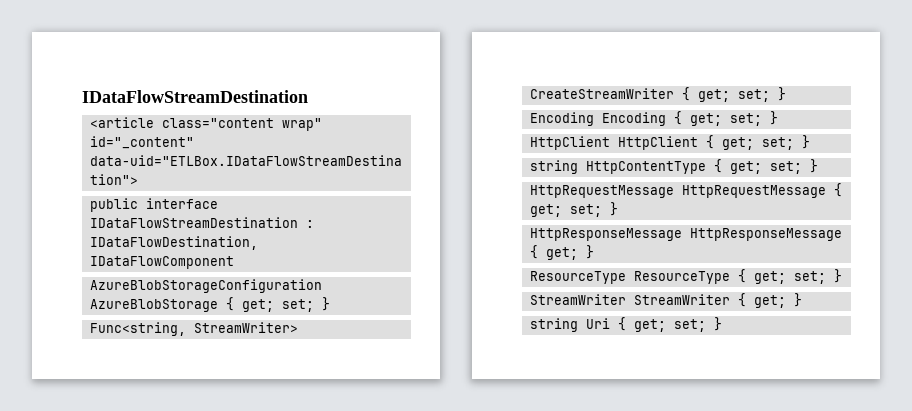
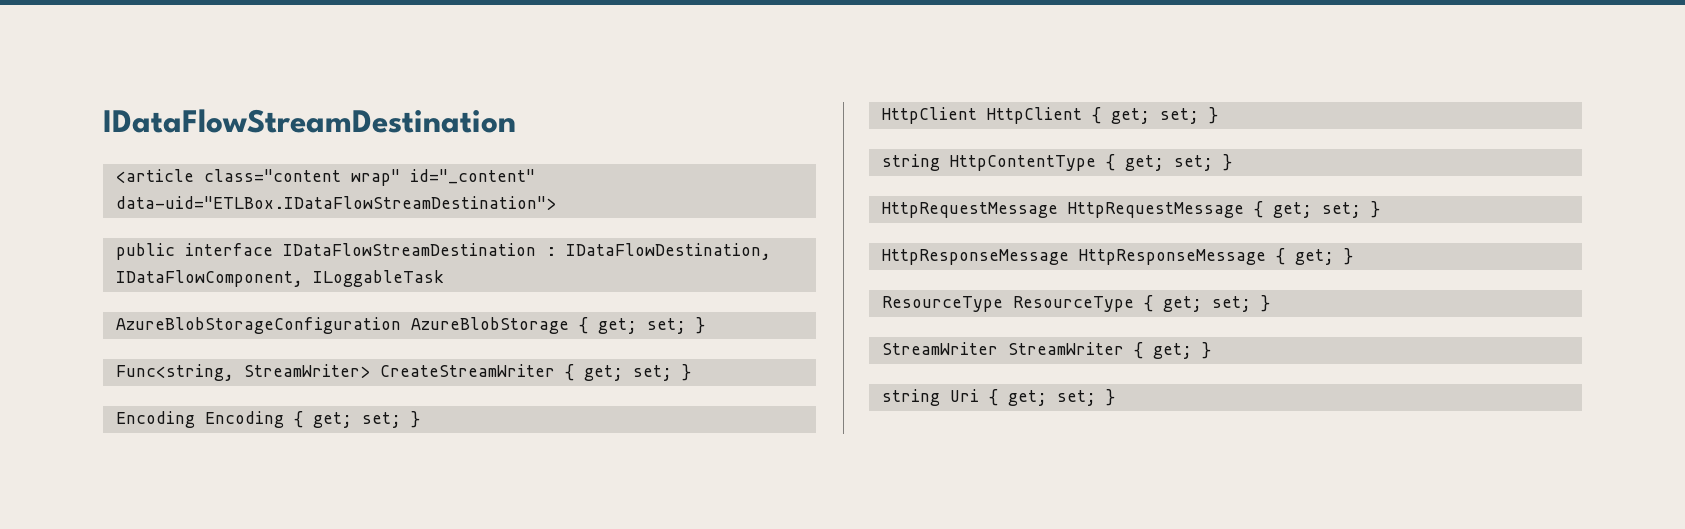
[90,256,235,269] IDataFlowComponent -> [115,270,444,287] IDataFlowComponent, ILoggableTask

